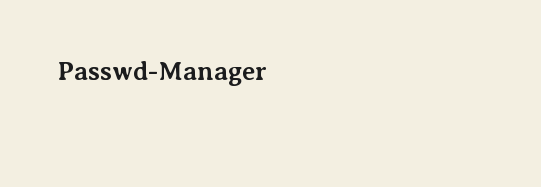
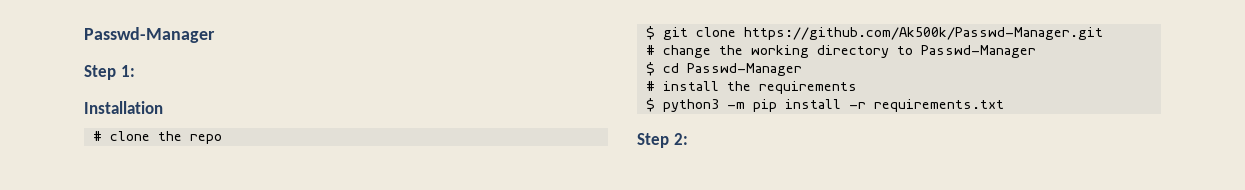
[58,61,267,86] Passwd-Manager -> [84,27,215,43] [84,65,135,80] [84,101,163,114] [93,131,223,144] [646,26,1104,40] [646,45,1037,58] [646,62,803,76] [646,81,858,94] [646,98,1005,112] [637,133,688,148] Passwd-Manager // Step 1: // Installation // # clone the repo // $ git clone https://github.com/Ak500k/Passwd-Manager.git // # change the working directory to Passwd-Manager // $ cd Passwd-Manager // # install the requirements // $ python3 -m pip install -r requirements.txt // Step 2:

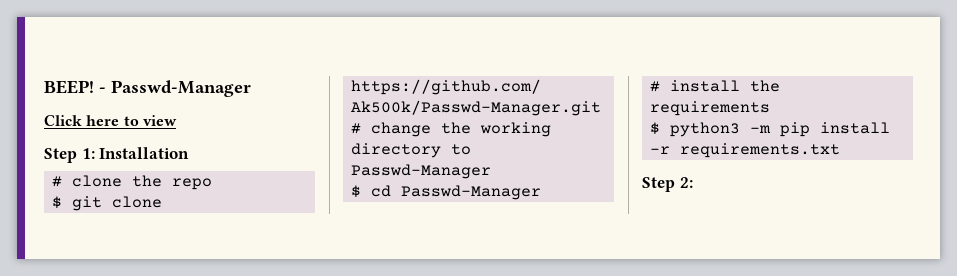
[84,27,215,43] Passwd-Manager -> [44,80,251,97] [44,115,177,126] BEEP! - Passwd-Manager // Click here to view
(135, 71) // -> (95, 153) none

